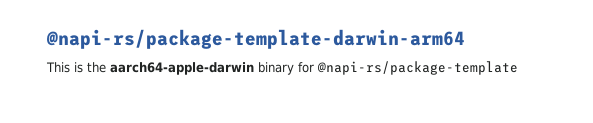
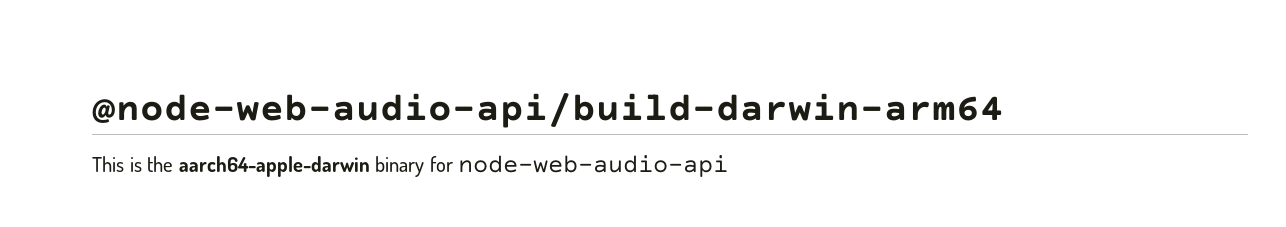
[47,29,465,49] @napi-rs/package-template-darwin-arm64 -> [92,93,1004,128] @node-web-audio-api/build-darwin-arm64
[317,61,518,75] @napi-rs/package-template -> [458,155,729,177] node-web-audio-api

